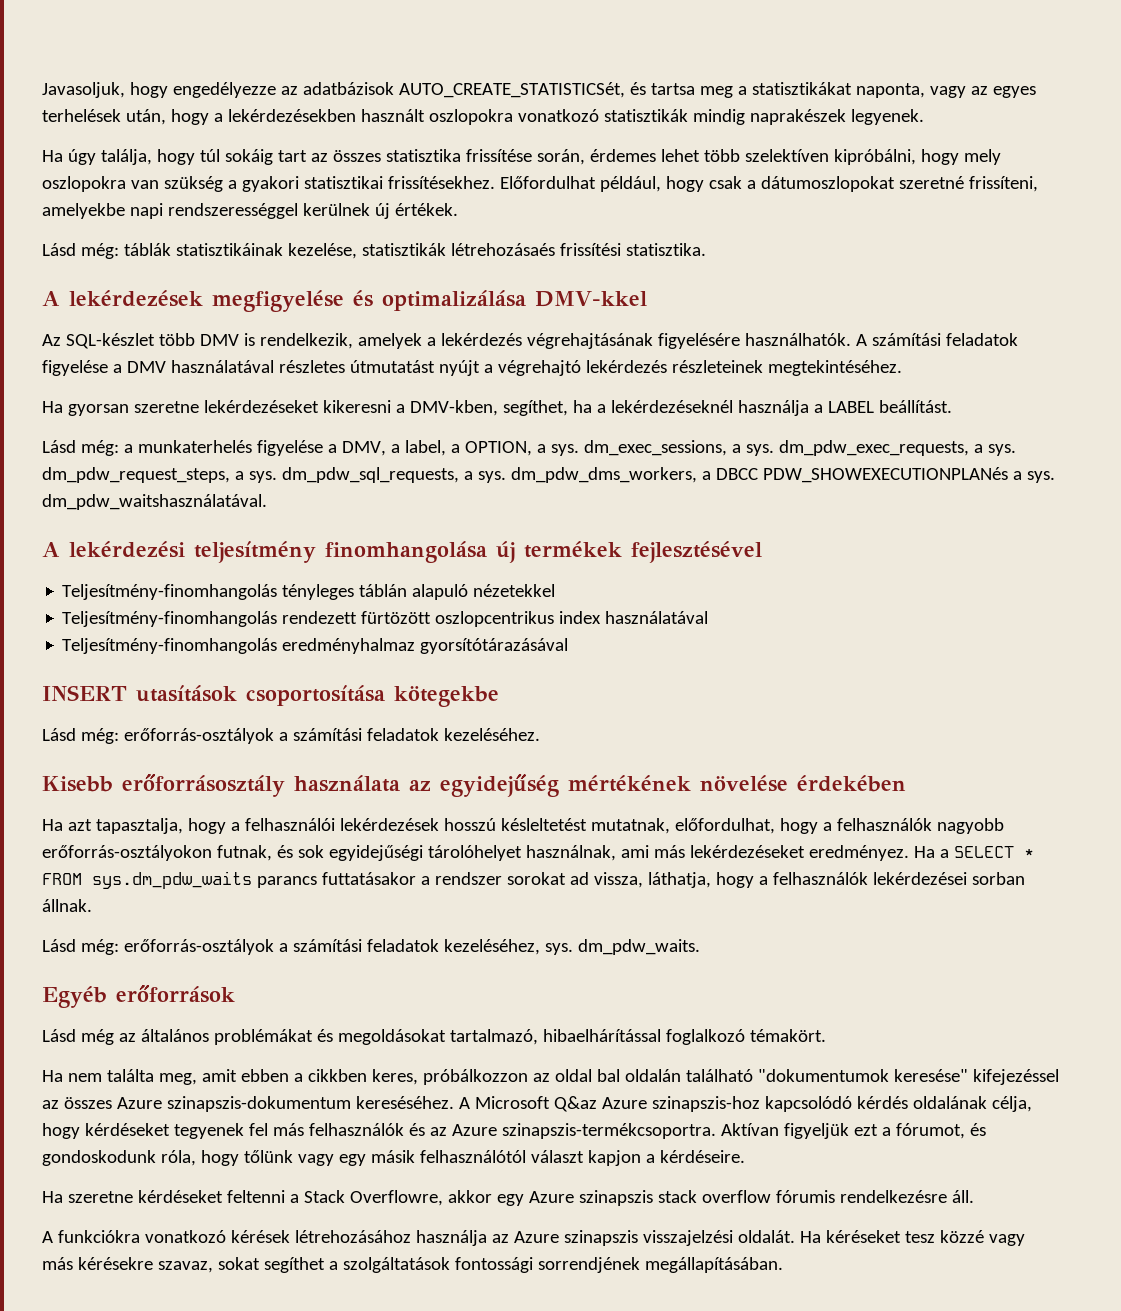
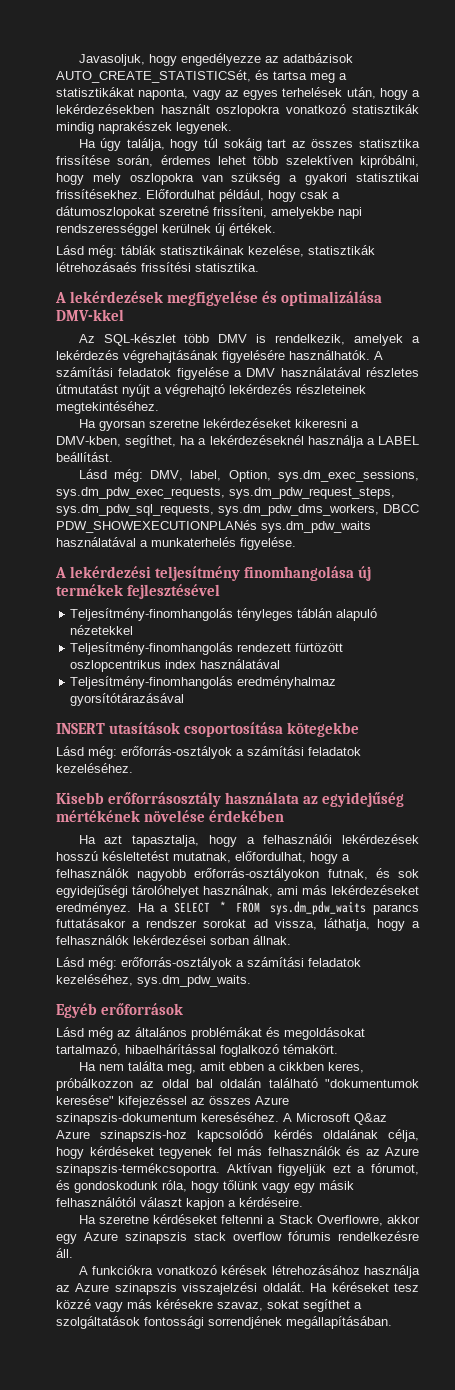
[123,440,1016,456] [42,467,1055,483] [42,494,267,510] a munkaterhelés figyelése a DMV, a label, a OPTION, a sys. dm_exec_sessions, a sys. dm_pdw_exec_requests, a sys. dm_pdw_request_steps, a sys. dm_pdw_sql_requests, a sys. dm_pdw_dms_workers, a DBCC PDW_SHOWEXECUTIONPLANés a sys. dm_pdw_waitshasználatával. -> [150,470,420,482] [56,487,395,499] [56,504,419,516] [56,520,371,533] [56,537,296,550] DMV, label, Option, sys.dm_exec_sessions, sys.dm_pdw_exec_requests, sys.dm_pdw_request_steps, sys.dm_pdw_sql_requests, sys.dm_pdw_dms_workers, DBCC PDW_SHOWEXECUTIONPLANés sys.dm_pdw_waits használatával a munkaterhelés figyelése.
[544,939,700,955] sys. dm_pdw_waits. -> [137,975,251,987] sys.dm_pdw_waits.

